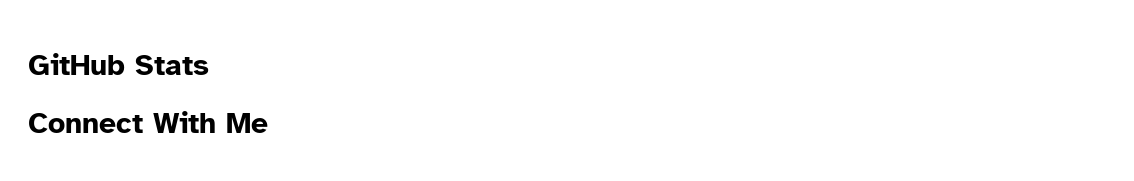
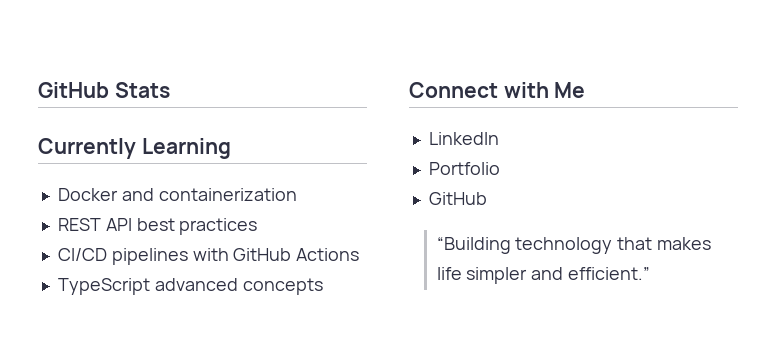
(209, 65) none -> [38,138,231,159] [57,188,297,201] [57,218,258,235] [57,248,360,265] [57,278,323,295] // Currently Learning // Docker and containerization // REST API best practices // CI/CD pipelines with GitHub Actions // TypeScript advanced concepts
[153,111,216,133] With -> [503,82,549,98] with
(268, 123) none -> [428,132,499,145] [428,162,500,175] [428,192,487,205] [436,237,712,254] [436,267,651,284] // LinkedIn // Portfolio // GitHub // “Building technology that makes life simpler and efficient.”

